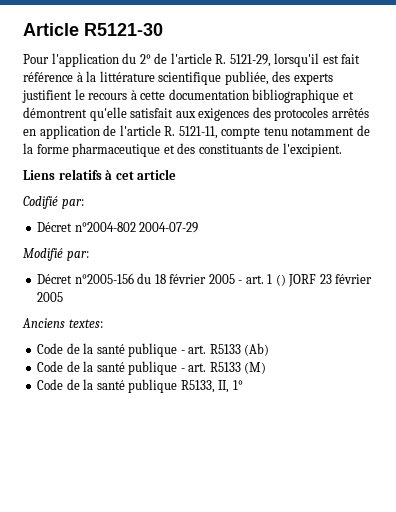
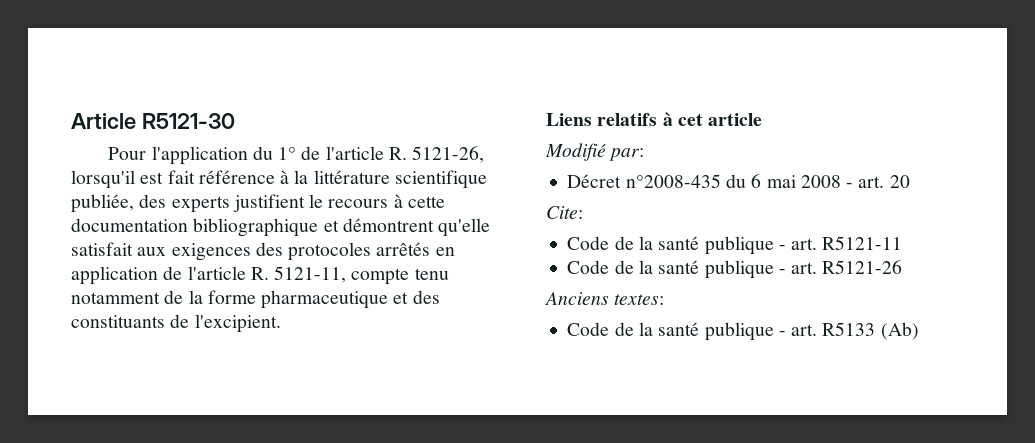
[139,53,271,67] 2° de l'article R. 5121-29, -> [278,146,485,163] 1° de l'article R. 5121-26,
[23,196,84,209] [37,222,199,233] [23,248,89,261] [37,273,373,287] [37,292,64,302] Codifié par: // Décret n°2004-802 2004-07-29 // Modifié par: // Décret n°2005-156 du 18 février 2005 - art. 1 () JORF 23 février 2005 -> [545,143,645,161] [567,174,910,188] [546,206,583,219] [567,236,903,255] [567,260,903,279] Modifié par: // Décret n°2008-435 du 6 mai 2008 - art. 20 // Cite: // Code de la santé publique - art. R5121-11 // Code de la santé publique - art. R5121-26
[37,361,267,375] [37,379,243,393] // Code de la santé publique - art. R5133 (M) // Code de la santé publique R5133, II, 1° -> (919, 331) none

